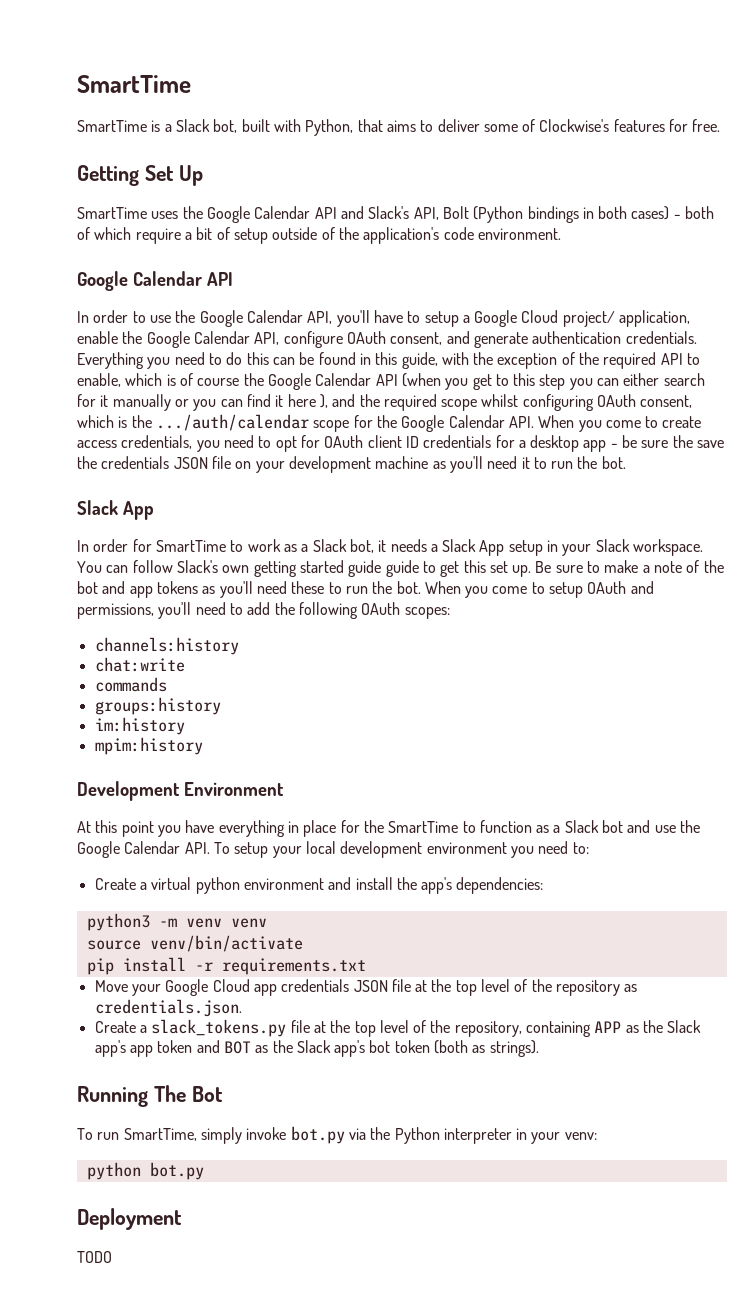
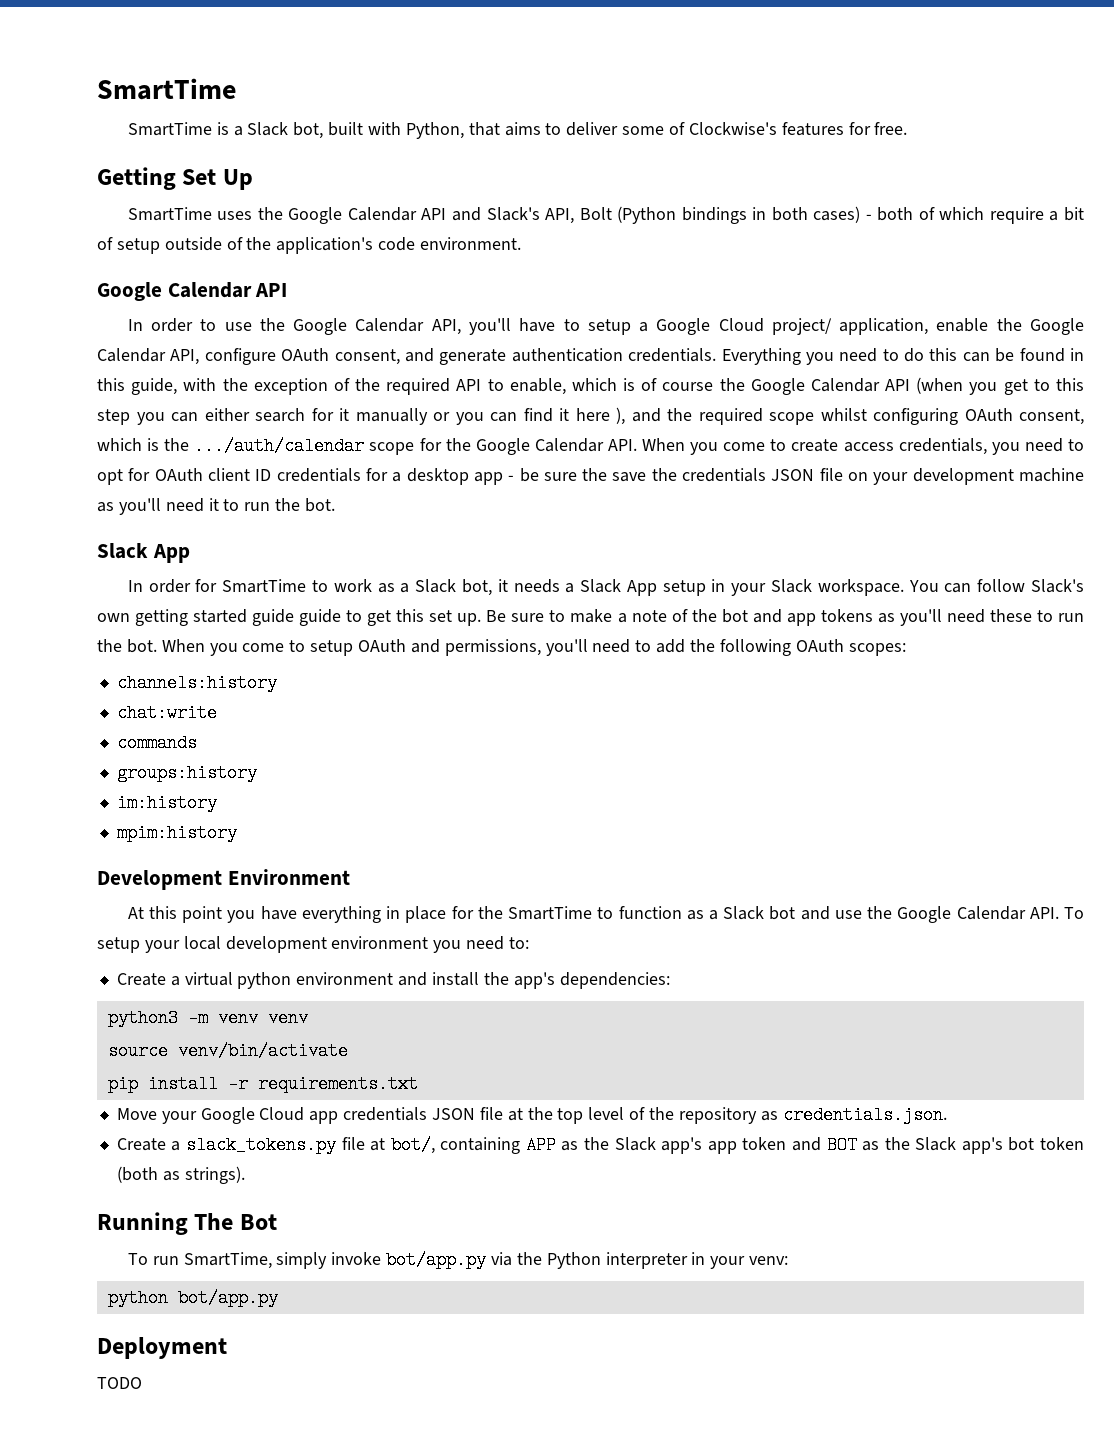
[330,1020,522,1037] the top level of the repository, -> [390,1136,435,1154] bot/,
[290,1126,345,1144] bot.py -> [386,1251,487,1269] bot/app.py
[149,1162,204,1180] bot.py -> [177,1289,278,1307] bot/app.py

